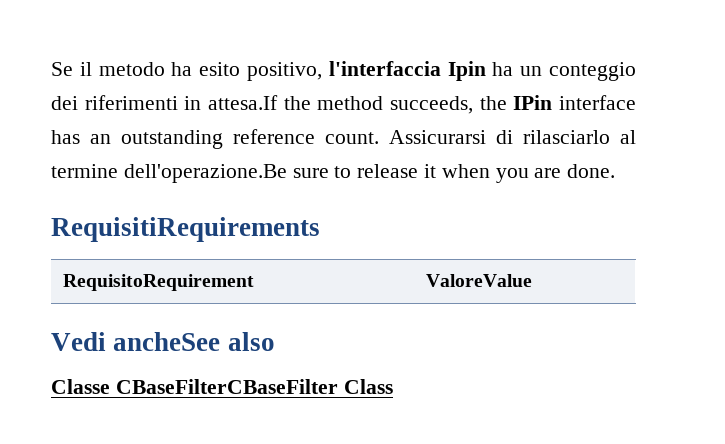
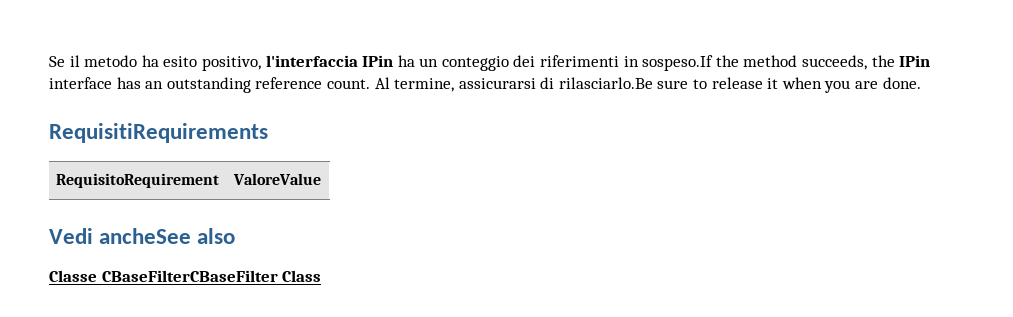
[447,61,486,81] Ipin -> [362,55,394,67] IPin
[207,95,278,110] attesa.If -> [642,55,714,71] sospeso.If
[389,130,636,144] [51,164,287,183] Assicurarsi di rilasciarlo al termine dell'operazione.Be -> [374,77,653,92] Al termine, assicurarsi di rilasciarlo.Be

